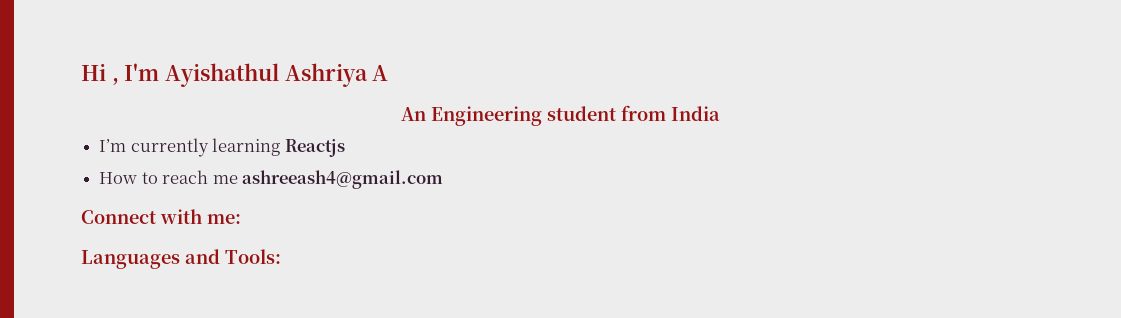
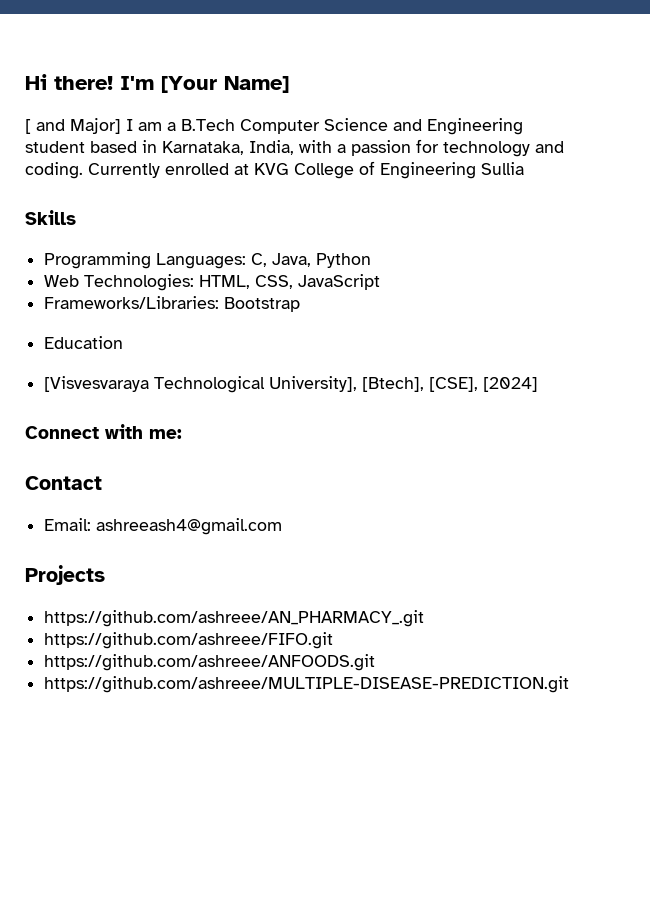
[111,63,389,87] [401,105,720,126] [99,138,345,157] [99,170,443,189] [81,209,241,224] [81,249,281,269] , I'm Ayishathul Ashriya A // An Engineering student from India // I’m currently learning Reactjs // How to reach me ashreeash4@gmail.com // Connect with me: // Languages and Tools: -> [54,76,289,93] [25,118,523,135] [25,139,564,157] [25,161,524,179] [25,210,76,225] [44,252,372,269] [44,274,381,291] [44,296,301,312] [44,336,124,349] [44,376,539,393] [25,424,182,439] [25,476,102,490] [44,518,283,535] [25,565,105,585] [44,610,425,627] [44,632,334,649] [44,654,376,671] [44,676,570,693] there! I'm [Your Name] // [ and Major] I am a B.Tech Computer Science and Engineering student based in Karnataka, India, with a passion for technology and coding. Currently enrolled at KVG College of Engineering Sullia // Skills // Programming Languages: C, Java, Python // Web Technologies: HTML, CSS, JavaScript // Frameworks/Libraries: Bootstrap // Education // [Visvesvaraya Technological University], [Btech], [CSE], [2024] // Connect with me: // Contact // Email: ashreeash4@gmail.com // Projects // https://github.com/ashreee/AN_PHARMACY_.git // https://github.com/ashreee/FIFO.git // https://github.com/ashreee/ANFOODS.git // https://github.com/ashreee/MULTIPLE-DISEASE-PREDICTION.git

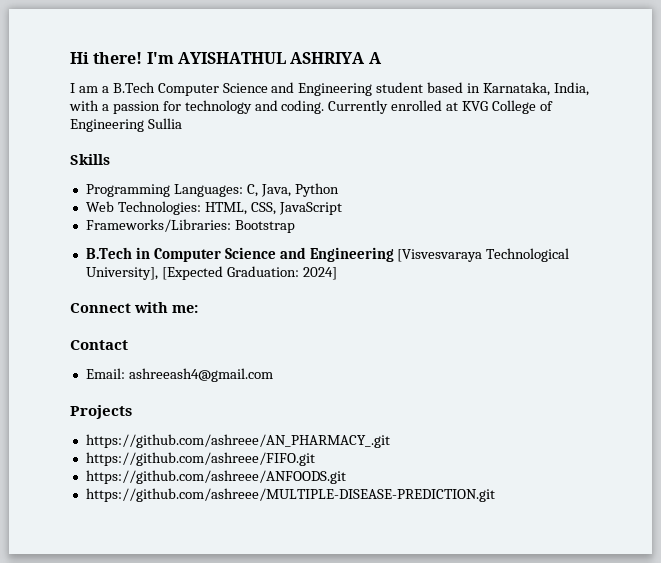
[161,76,289,93] [25,118,121,134] [Your Name] // [ and Major] -> [177,52,382,64] AYISHATHUL ASHRIYA A //
[44,336,124,349] [44,376,539,393] Education // [Visvesvaraya Technological University], [Btech], [CSE], [2024] -> [85,247,570,262] [85,266,337,280] B.Tech in Computer Science and Engineering [Visvesvaraya Technological University], [Expected Graduation: 2024]

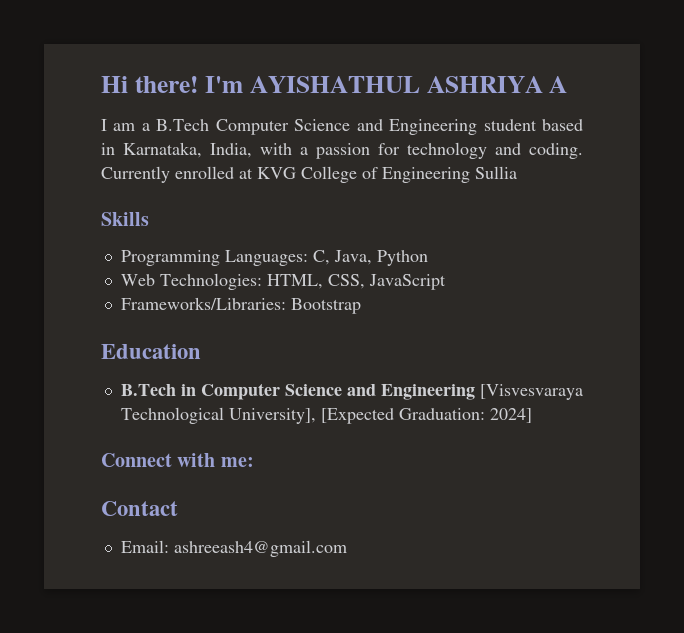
(295, 226) none -> [101,344,201,359] // Education
[70,405,132,419] [85,434,390,448] [85,452,315,466] [85,470,346,484] [85,488,495,502] // Projects // https://github.com/ashreee/AN_PHARMACY_.git // https://github.com/ashreee/FIFO.git // https://github.com/ashreee/ANFOODS.git // https://github.com/ashreee/MULTIPLE-DISEASE-PREDICTION.git -> (347, 548) none

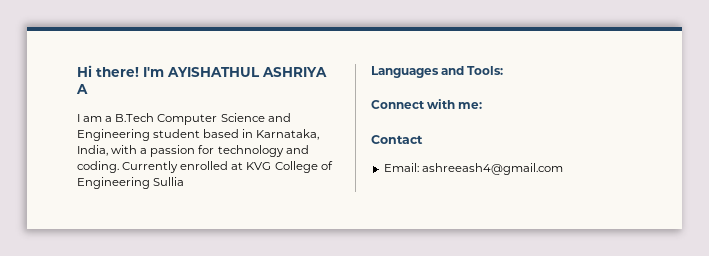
[101,212,149,226] [120,250,428,266] [120,273,446,290] [120,297,361,314] [101,344,201,359] [120,383,583,400] [120,407,532,424] Skills // Programming Languages: C, Java, Python // Web Technologies: HTML, CSS, JavaScript // Frameworks/Libraries: Bootstrap // Education // B.Tech in Computer Science and Engineering [Visvesvaraya Technological University], [Expected Graduation: 2024] -> [371,66,504,78] Languages and Tools:

